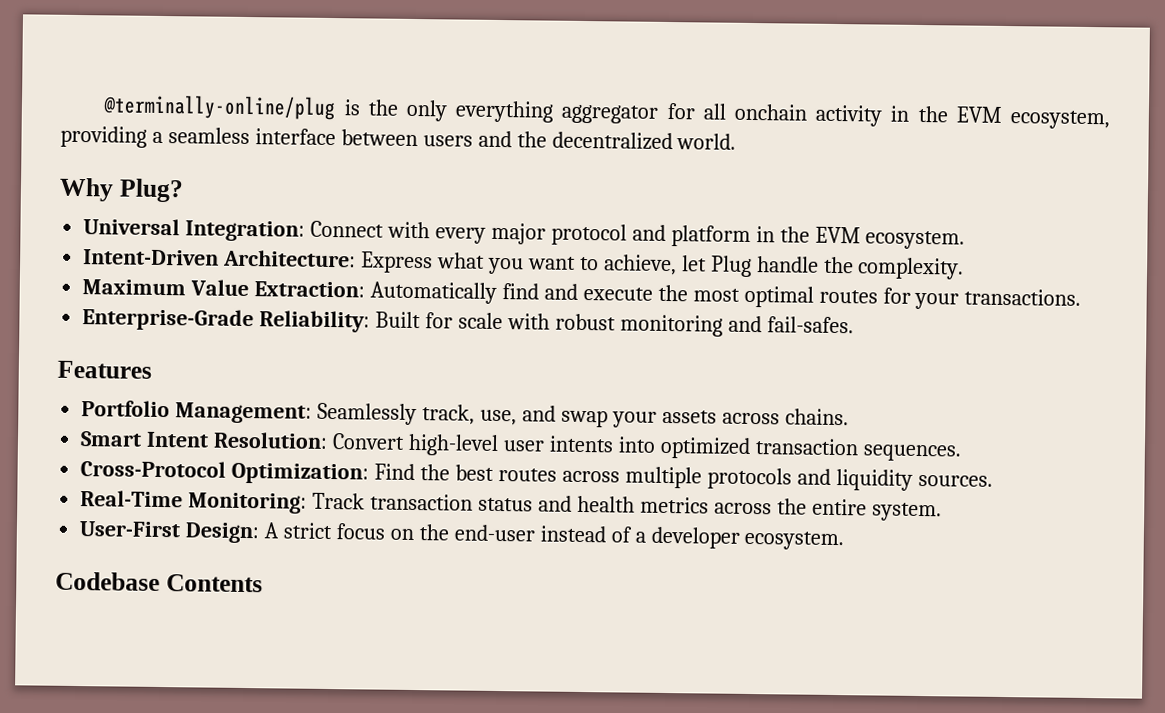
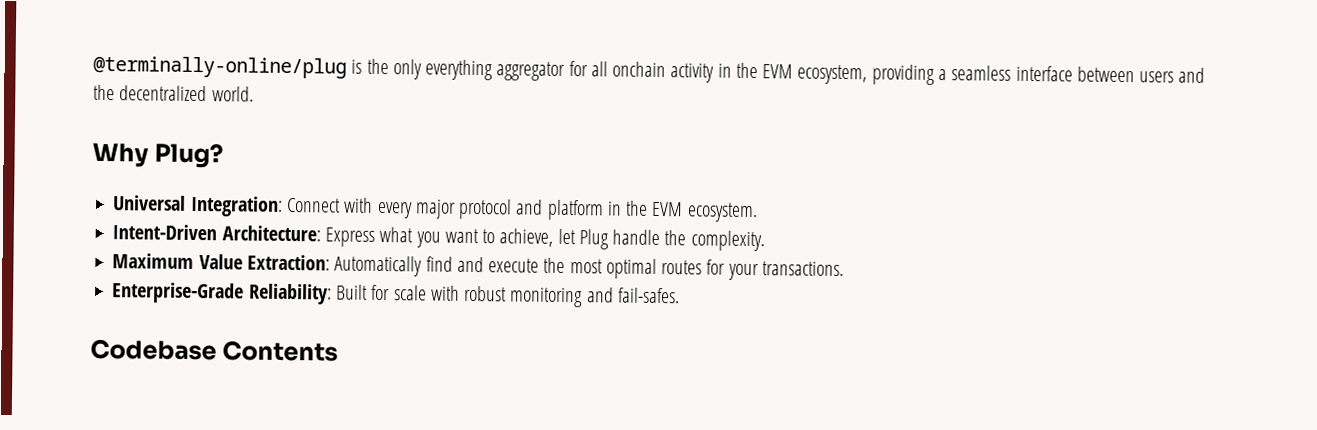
[57,360,152,379] [81,400,849,428] [80,431,961,462] [80,460,993,491] [80,490,942,522] [79,521,845,551] // Features // Portfolio Management: Seamlessly track, use, and swap your assets across chains. // Smart Intent Resolution: Convert high-level user intents into optimized transaction sequences. // Cross-Protocol Optimization: Find the best routes across multiple protocols and liquidity sources. // Real-Time Monitoring: Track transaction status and health metrics across the entire system. // User-First Design: A strict focus on the end-user instead of a developer ecosystem. -> (680, 295) none

